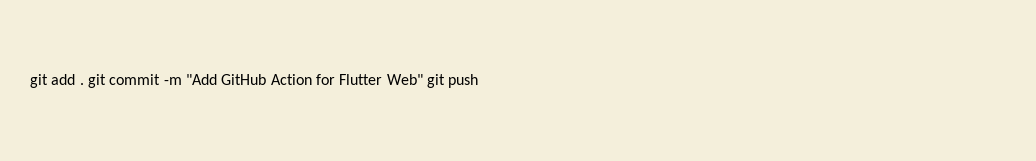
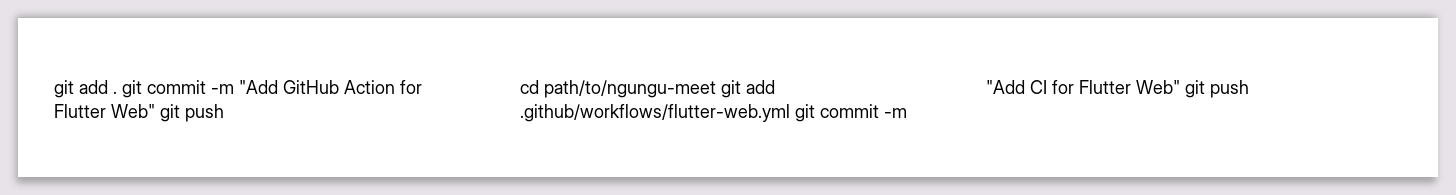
(479, 81) none -> [520,80,775,98] [520,104,907,122] [986,80,1249,98] // cd path/to/ngungu-meet git add .github/workflows/flutter-web.yml git commit -m "Add CI for Flutter Web" git push

